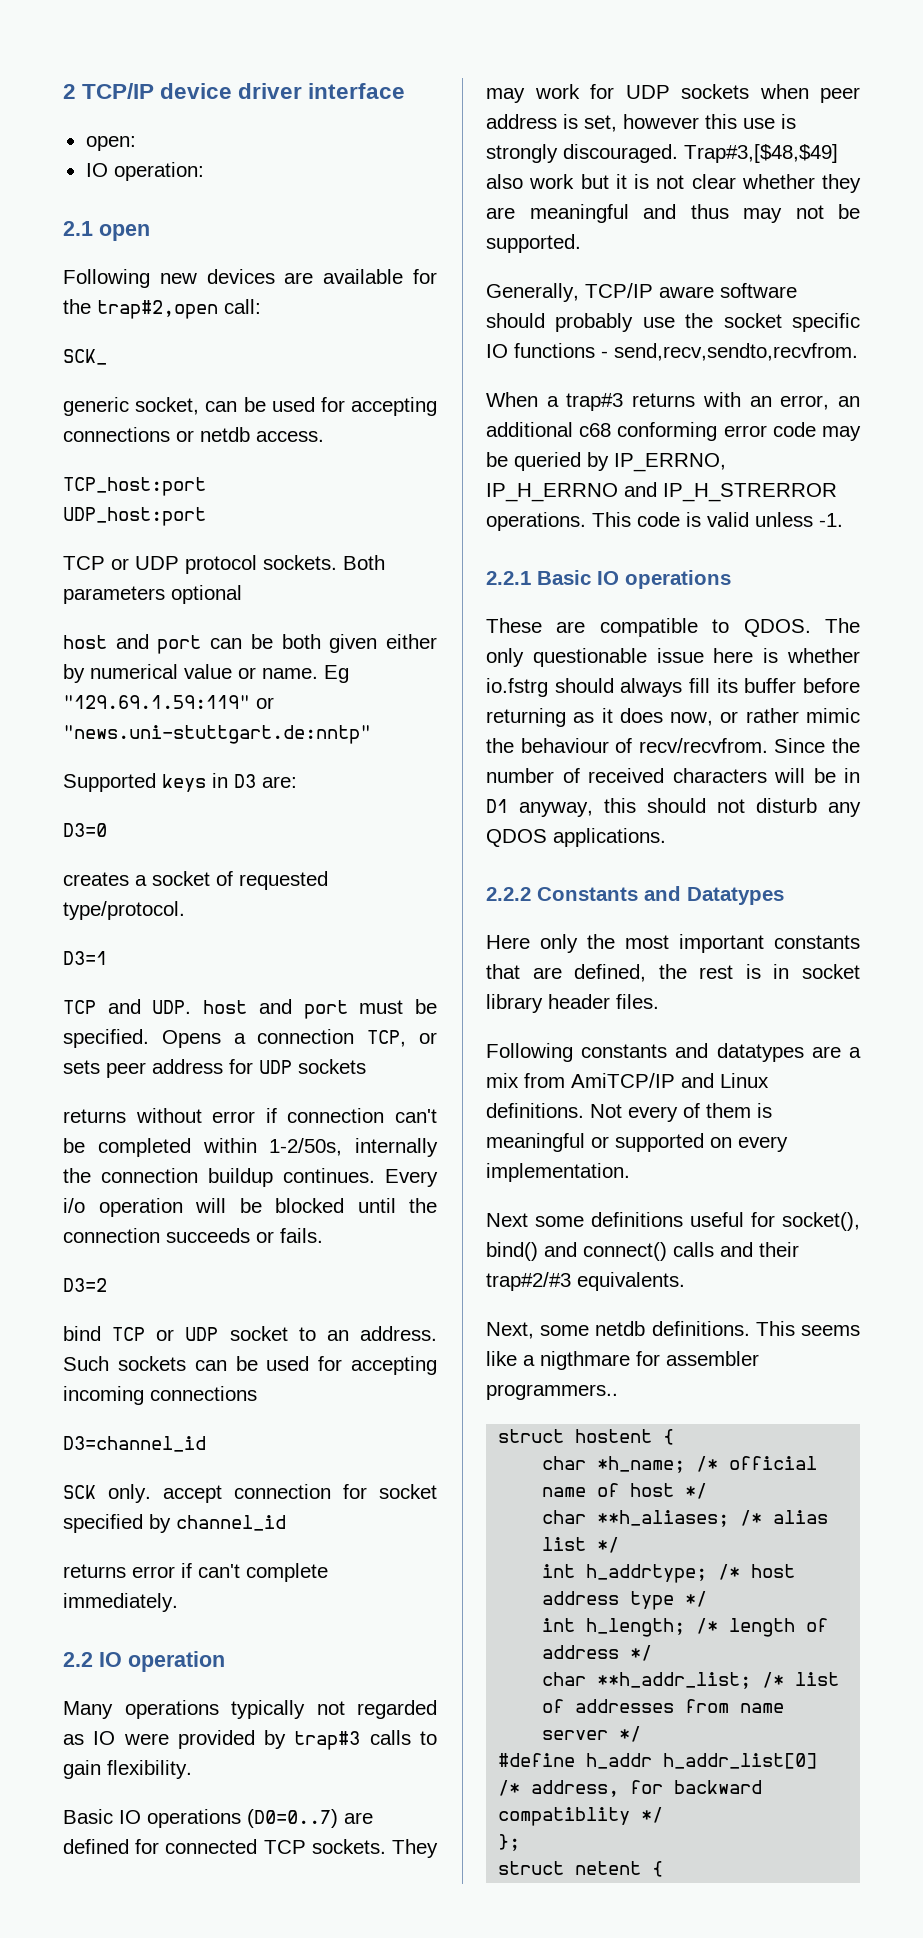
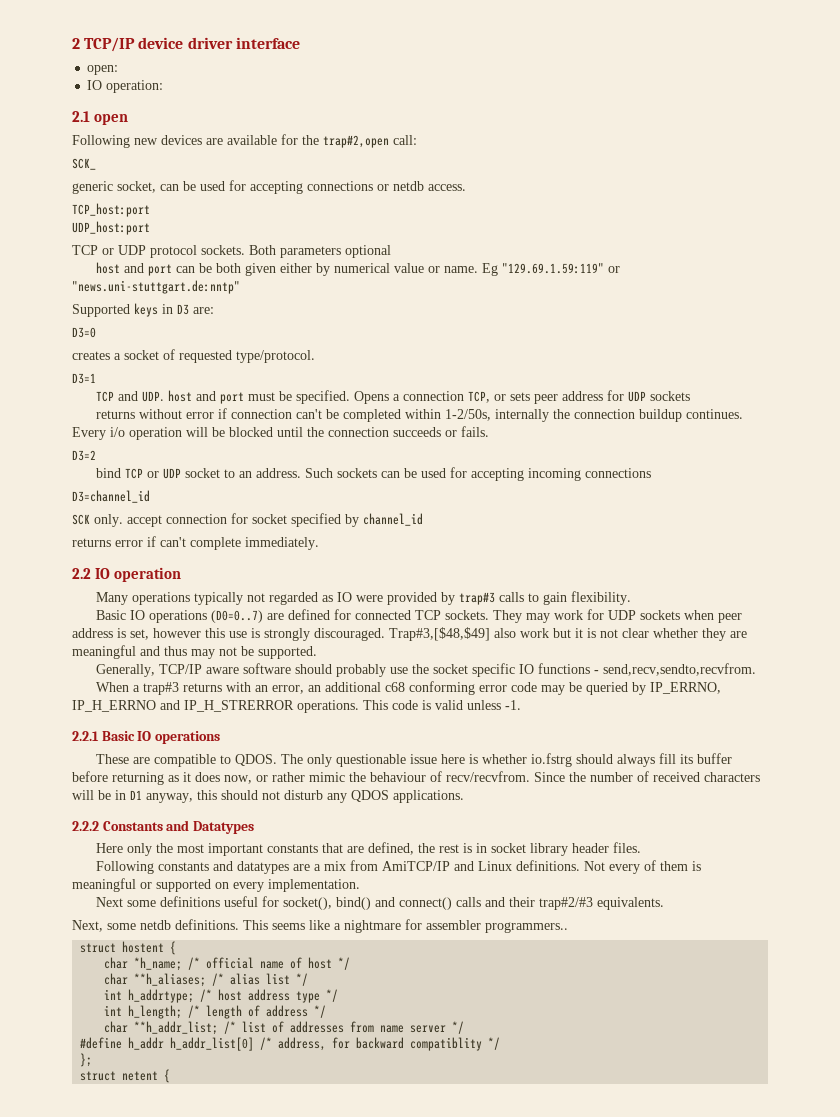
[540,1351,630,1370] nigthmare -> [344,920,401,933] nightmare

